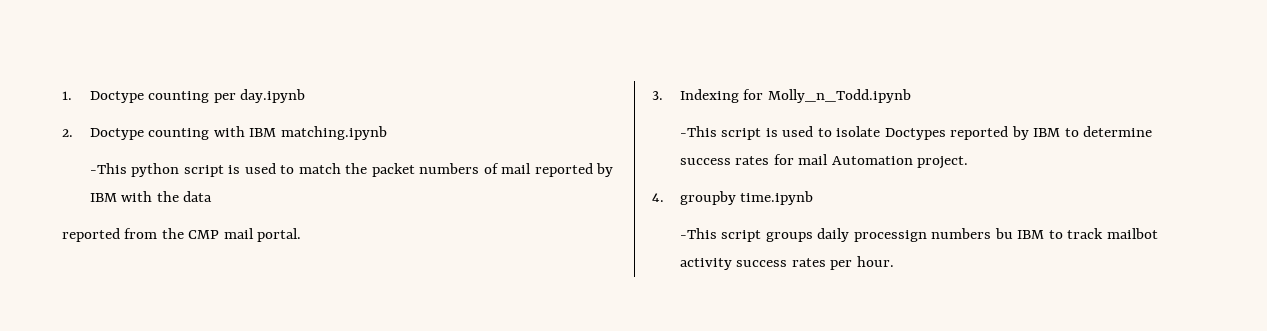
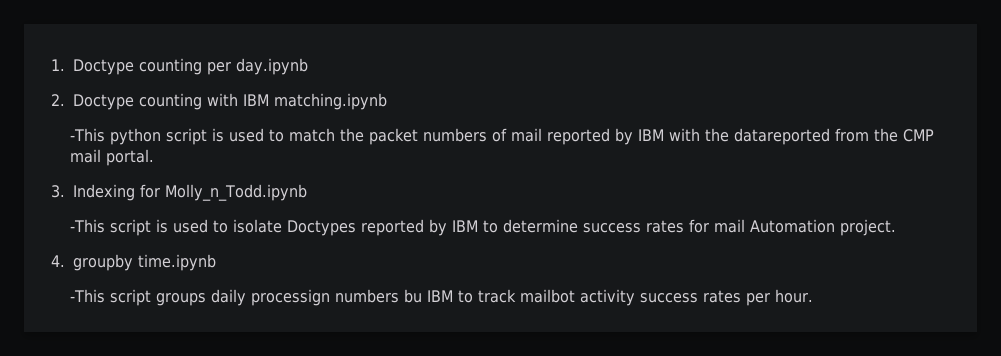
[183,191,213,202] [62,228,120,242] data // reported -> [733,128,830,145] datareported

